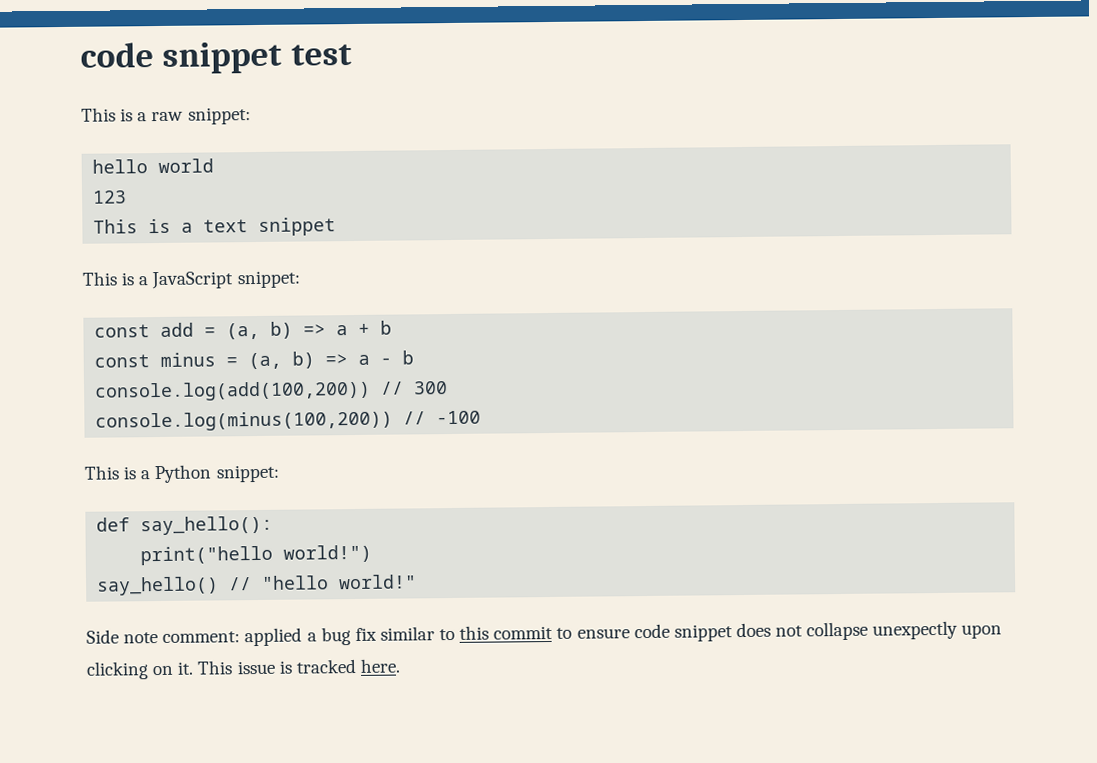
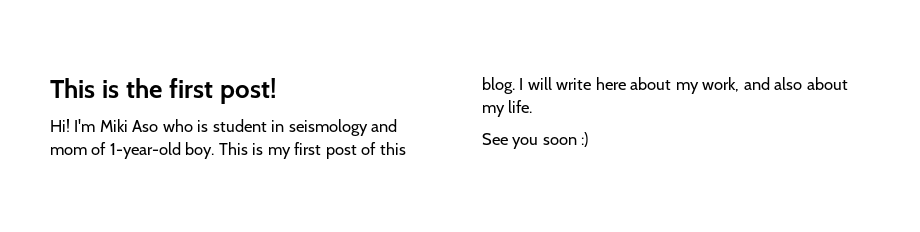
[80,41,352,74] [81,107,251,125] [92,158,215,174] [93,190,128,204] [93,217,337,236] [82,270,301,290] [94,320,393,340] [94,350,415,370] [94,380,449,402] [95,410,482,432] [84,464,280,484] [96,515,274,536] [140,544,373,566] [96,574,418,596] [86,620,1003,647] [86,658,400,680] code snippet test // This is a raw snippet: // hello world // 123 // This is a text snippet // This is a JavaScript snippet: // const add = (a, b) => a + b // const minus = (a, b) => a - b // console.log(add(100,200)) // 300 // console.log(minus(100,200)) // -100 // This is a Python snippet: // def say_hello(): // print("hello world!") // say_hello() // "hello world!" // Side note comment: applied a bug fix similar to this commit to ensure code snippet does not collapse unexpectly upon clicking on it. This issue is tracked here. -> [50,78,278,104] [50,119,398,136] [50,142,406,159] [482,77,848,94] [482,100,533,117] [482,132,589,149] This is the first post! // Hi! I'm Miki Aso who is student in seismology and mom of 1-year-old boy. This is my first post of this blog. I will write here about my work, and also about my life. // See you soon :)

